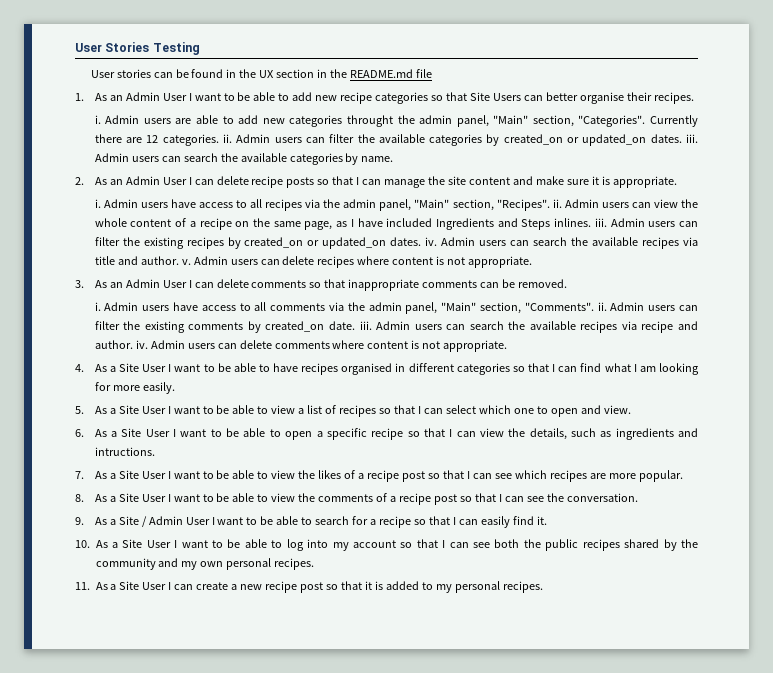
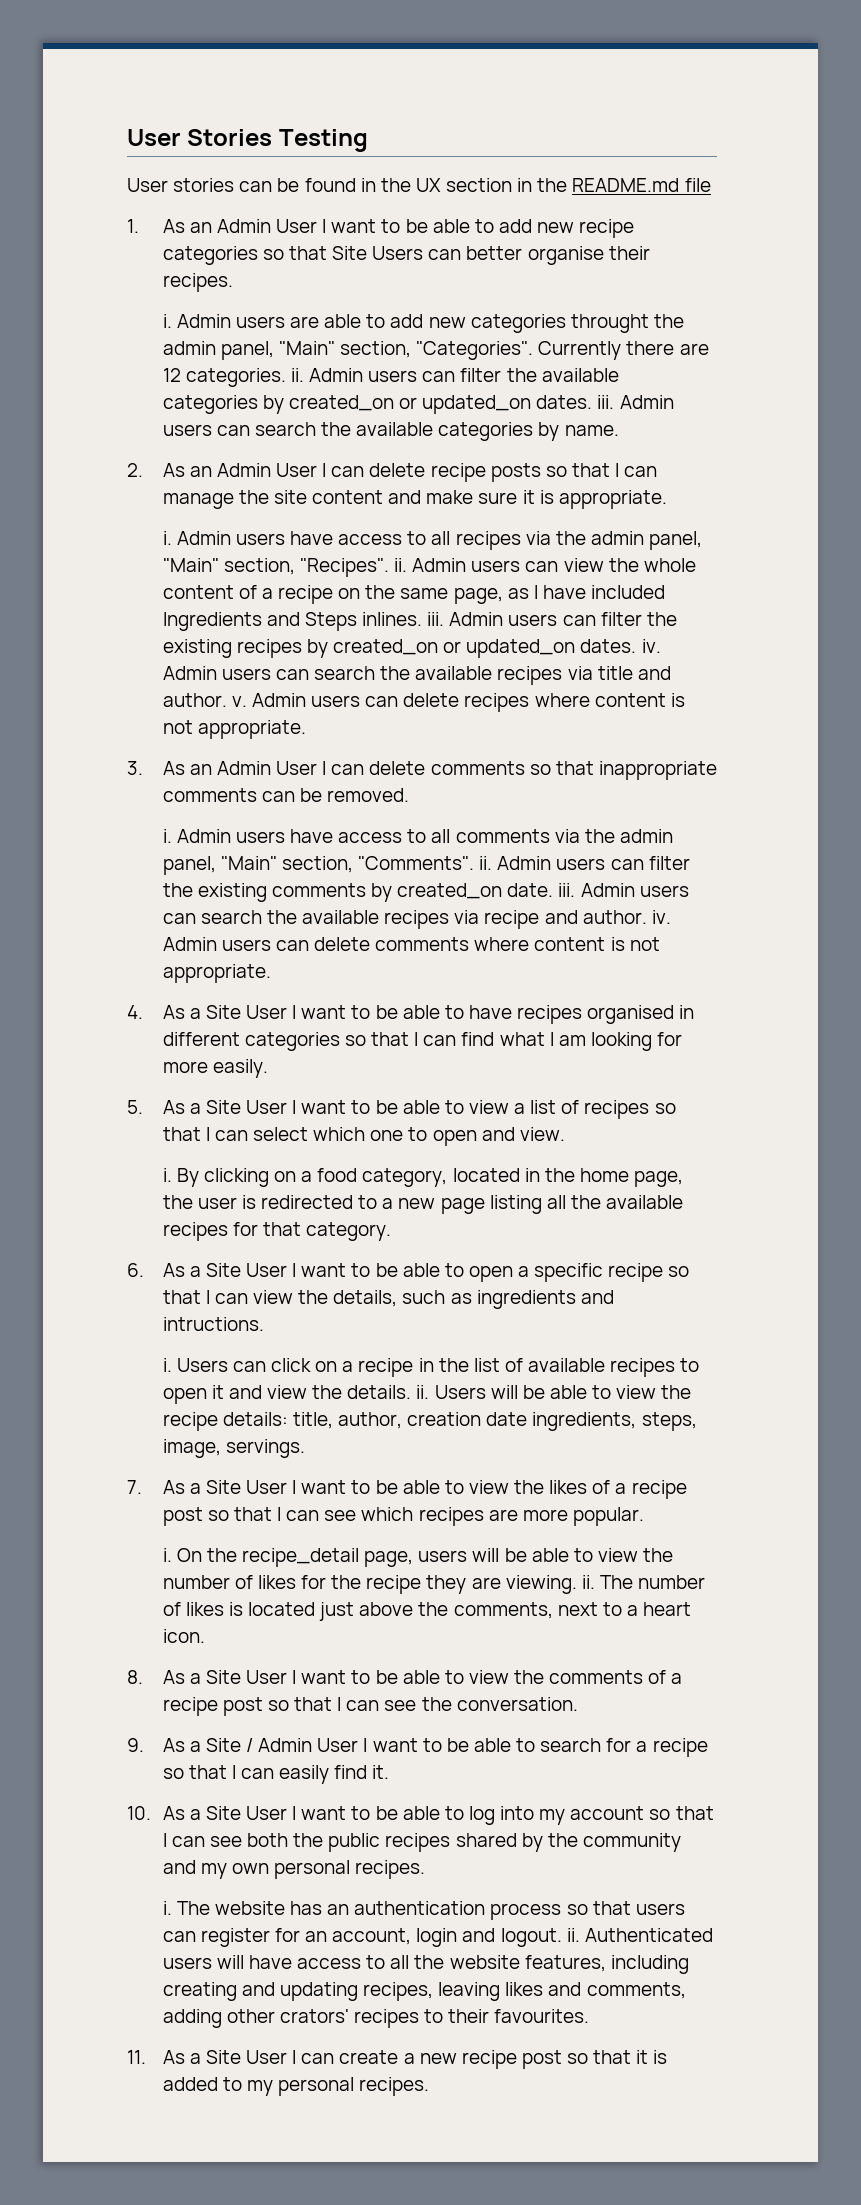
(631, 409) none -> [162,1168,684,1187] [162,1195,684,1214] [162,1222,392,1241] // i. By clicking on a food category, located in the home page, the user is redirected to a new page listing all the available recipes for that category.
(155, 451) none -> [162,1358,700,1377] [162,1385,692,1404] [162,1412,697,1431] [162,1439,305,1458] // i. Users can click on a recipe in the list of available recipes to open it and view the details. ii. Users will be able to view the recipe details: title, author, creation date ingredients, steps, image, servings.
(683, 476) none -> [162,1548,674,1567] [162,1575,706,1594] [162,1602,692,1621] [162,1629,205,1643] // i. On the recipe_detail page, users will be able to view the number of likes for the recipe they are viewing. ii. The number of likes is located just above the comments, next to a heart icon.
(315, 564) none -> [162,1901,685,1920] [162,1928,713,1947] [162,1955,689,1974] [162,1982,686,2001] [162,2009,590,2028] // i. The website has an authentication process so that users can register for an account, login and logout. ii. Authenticated users will have access to all the website features, including creating and updating recipes, leaving likes and comments, adding other crators' recipes to their favourites.

